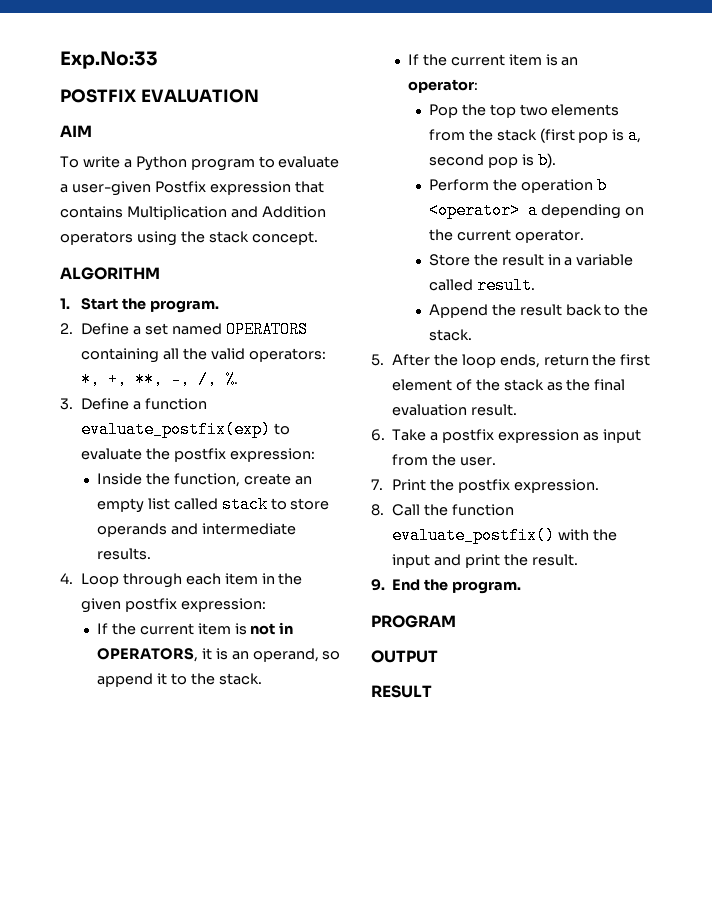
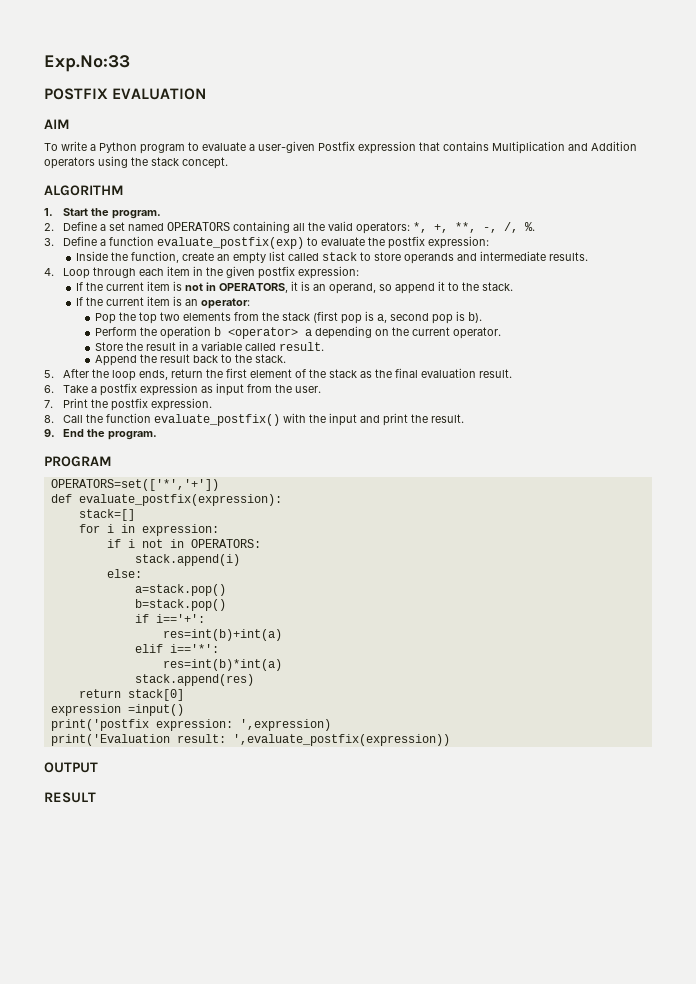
(456, 621) none -> [50,479,219,491] [50,494,282,506] [78,509,135,521] [78,524,219,536] [106,539,261,548] [134,554,240,566] [106,569,142,578] [134,584,226,596] [134,599,226,611] [134,614,205,623] [162,629,282,641] [134,644,219,653] [162,659,282,671] [134,674,254,686] [78,689,184,701] [50,704,184,716] [50,719,331,731] [50,734,450,746] // OPERATORS=set(['*','+']) // def evaluate_postfix(expression): // stack=[] // for i in expression: // if i not in OPERATORS: // stack.append(i) // else: // a=stack.pop() // b=stack.pop() // if i=='+': // res=int(b)+int(a) // elif i=='*': // res=int(b)*int(a) // stack.append(res) // return stack[0] // expression =input() // print('postfix expression: ',expression) // print('Evaluation result: ',evaluate_postfix(expression))

